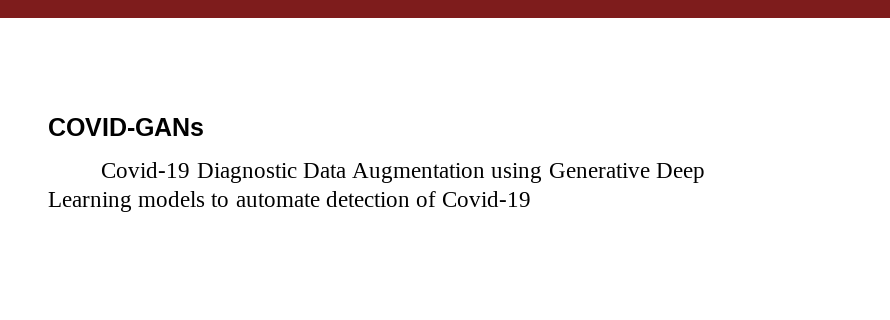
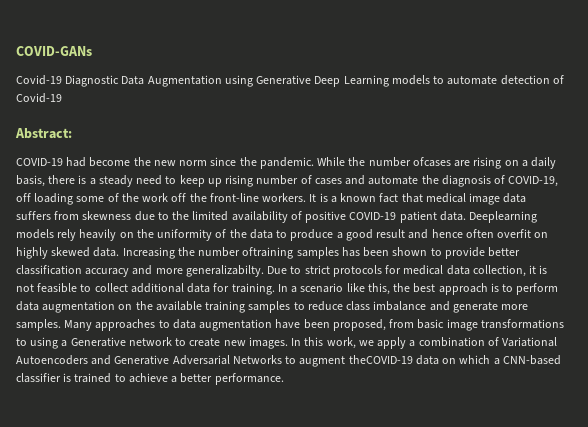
(532, 199) none -> [15,128,72,139] [16,157,557,169] [16,175,559,187] [16,193,527,205] [16,211,538,223] [16,229,549,241] [16,247,521,259] [16,265,548,277] [16,283,559,295] [16,301,529,313] [16,319,564,331] [16,337,558,349] [16,355,561,367] [16,373,284,385] // Abstract: // COVID-19 had become the new norm since the pandemic. While the number ofcases are rising on a daily basis, there is a steady need to keep up rising number of cases and automate the diagnosis of COVID-19, off loading some of the work off the front-line workers. It is a known fact that medical image data suffers from skewness due to the limited availability of positive COVID-19 patient data. Deeplearning models rely heavily on the uniformity of the data to produce a good result and hence often overfit on highly skewed data. Increasing the number oftraining samples has been shown to provide better classification accuracy and more generalizabilty. Due to strict protocols for medical data collection, it is not feasible to collect additional data for training. In a scenario like this, the best approach is to perform data augmentation on the available training samples to reduce class imbalance and generate more samples. Many approaches to data augmentation have been proposed, from basic image transformations to using a Generative network to create new images. In this work, we apply a combination of Variational Autoencoders and Generative Adversarial Networks to augment theCOVID-19 data on which a CNN-based classifier is trained to achieve a better performance.

